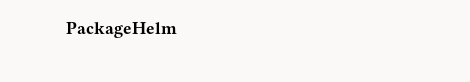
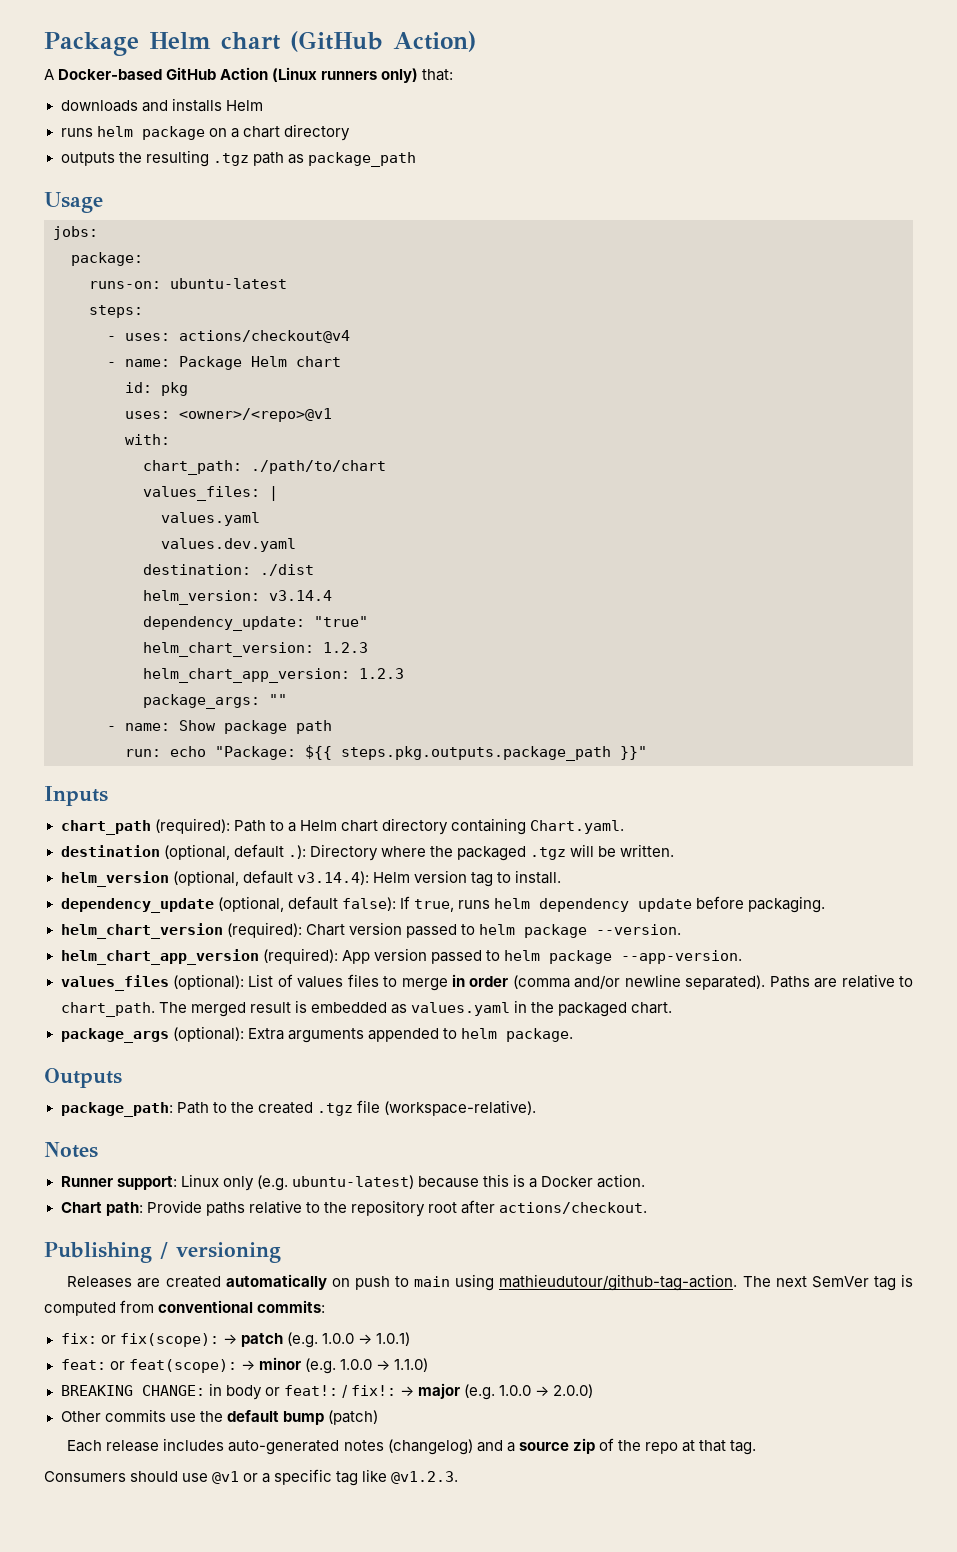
[66,21,177,38] PackageHelm -> [44,31,476,56] [44,67,454,83] [60,98,263,112] [60,124,350,141] [60,150,416,167] [44,192,103,213] [53,226,98,240] [71,252,143,266] [89,278,287,289] [89,305,143,318] [107,330,350,343] [107,356,341,370] [125,382,188,396] [125,408,332,422] [125,434,170,445] [143,460,386,475] [143,486,278,501] [161,512,260,526] [161,538,296,552] [143,564,314,576] [143,590,332,605] [143,616,368,631] [143,642,368,657] [143,668,404,683] [143,694,287,709] [107,720,332,734] [125,745,647,761] [44,786,108,806] [60,818,624,835] [60,844,675,861] [60,870,561,887] [60,896,825,913] [60,922,681,939] [60,948,742,965] [60,974,914,991] [60,1000,673,1017] [60,1026,573,1043] [44,1068,122,1088] [60,1100,536,1117] [44,1142,98,1158] [60,1174,646,1191] [60,1200,648,1217] [44,1242,281,1263] [67,1274,914,1291] [44,1300,326,1316] [60,1332,410,1348] [60,1357,428,1374] [60,1383,594,1400] [60,1409,378,1425] [67,1438,757,1455] [44,1469,459,1486] Package Helm chart (GitHub Action) // A Docker-based GitHub Action (Linux runners only) that: // downloads and installs Helm // runs helm package on a chart directory // outputs the resulting .tgz path as package_path // Usage // jobs: // package: // runs-on: ubuntu-latest // steps: // - uses: actions/checkout@v4 // - name: Package Helm chart // id: pkg // uses: <owner>/<repo>@v1 // with: // chart_path: ./path/to/chart // values_files: | // values.yaml // values.dev.yaml // destination: ./dist // helm_version: v3.14.4 // dependency_update: "true" // helm_chart_version: 1.2.3 // helm_chart_app_version: 1.2.3 // package_args: "" // - name: Show package path // run: echo "Package: ${{ steps.pkg.outputs.package_path }}" // Inputs // chart_path (required): Path to a Helm chart directory containing Chart.yaml. // destination (optional, default .): Directory where the packaged .tgz will be written. // helm_version (optional, default v3.14.4): Helm version tag to install. // dependency_update (optional, default false): If true, runs helm dependency update before packaging. // helm_chart_version (required): Chart version passed to helm package --version. // helm_chart_app_version (required): App version passed to helm package --app-version. // values_files (optional): List of values files to merge in order (comma and/or newline separated). Paths are relative to chart_path. The merged result is embedded as values.yaml in the packaged chart. // package_args (optional): Extra arguments appended to helm package. // Outputs // package_path: Path to the created .tgz file (workspace-relative). // Notes // Runner support: Linux only (e.g. ubuntu-latest) because this is a Docker action. // Chart path: Provide paths relative to the repository root after actions/checkout. // Publishing / versioning // Releases are created automatically on push to main using mathieudutour/github-tag-action. The next SemVer tag is computed from conventional commits: // fix: or fix(scope): → patch (e.g. 1.0.0 → 1.0.1) // feat: or feat(scope): → minor (e.g. 1.0.0 → 1.1.0) // BREAKING CHANGE: in body or feat!: / fix!: → major (e.g. 1.0.0 → 2.0.0) // Other commits use the default bump (patch) // Each release includes auto-generated notes (changelog) and a source zip of the repo at that tag. // Consumers should use @v1 or a specific tag like @v1.2.3.

